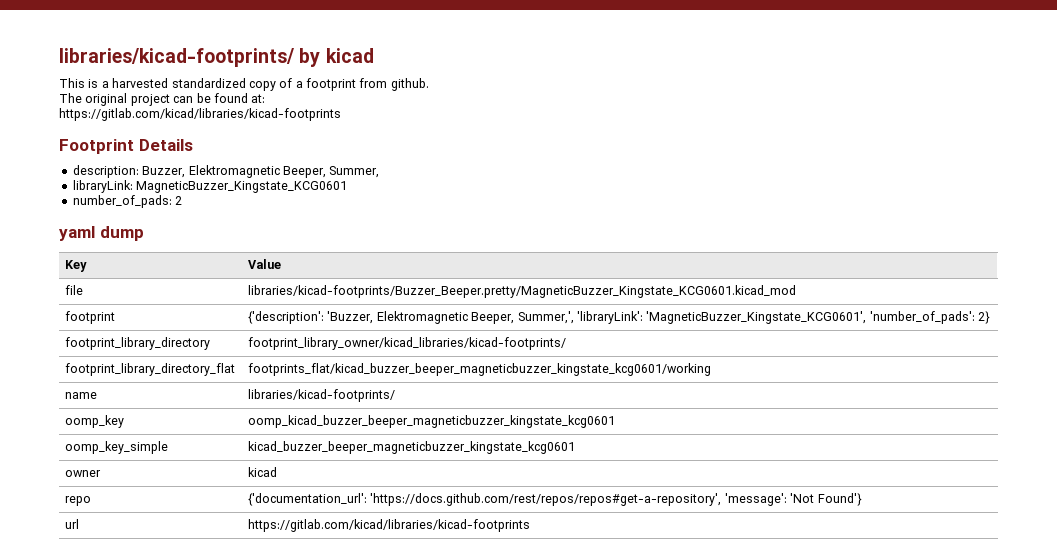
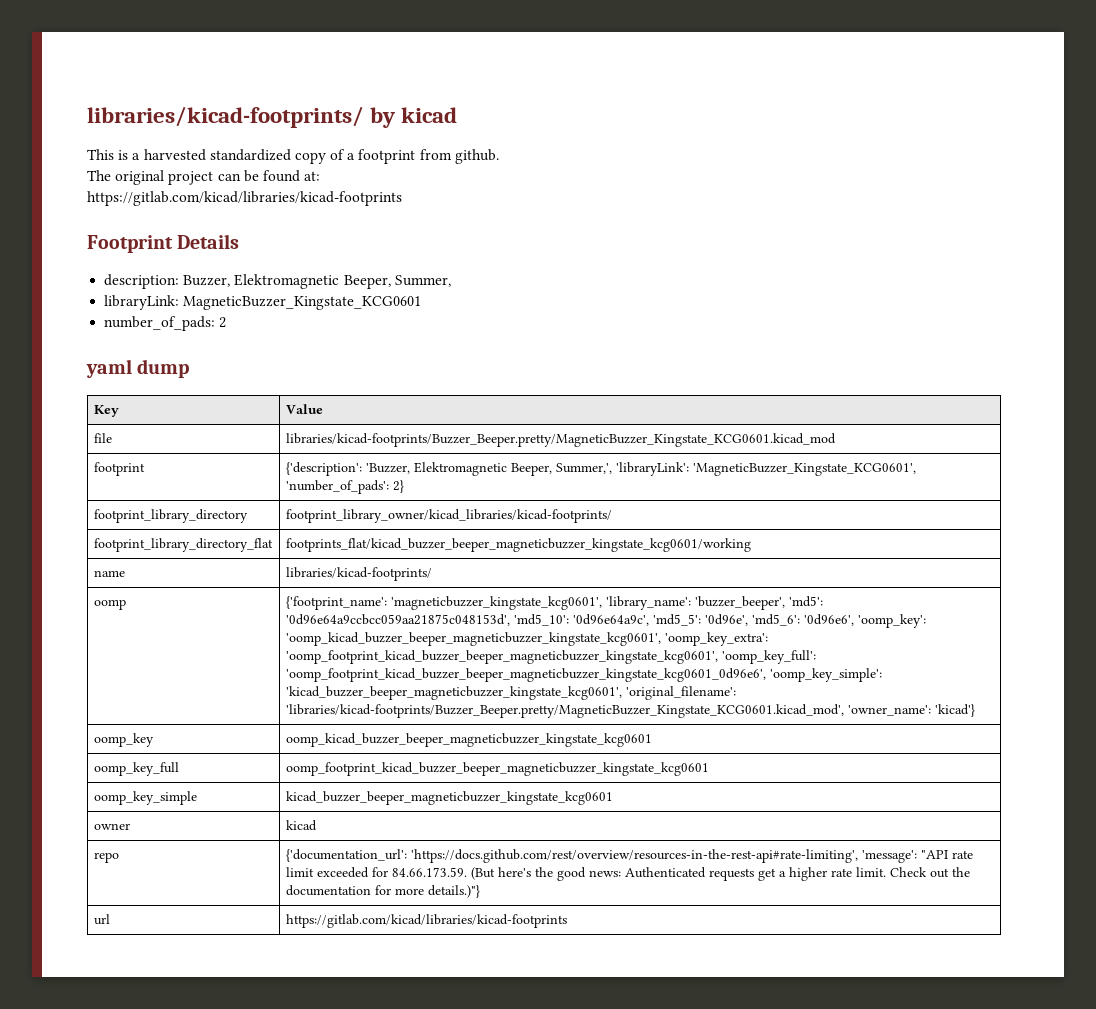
(396, 395) none -> [93,599,126,610] [285,596,823,610] [285,614,926,628] [285,632,768,646] [285,650,816,664] [285,668,882,682] [285,686,736,700] [285,704,975,718] // oomp | {'footprint_name': 'magneticbuzzer_kingstate_kcg0601', 'library_name': 'buzzer_beeper', 'md5': '0d96e64a9ccbcc059aa21875c048153d', 'md5_10': '0d96e64a9c', 'md5_5': '0d96e', 'md5_6': '0d96e6', 'oomp_key': 'oomp_kicad_buzzer_beeper_magneticbuzzer_kingstate_kcg0601', 'oomp_key_extra': 'oomp_footprint_kicad_buzzer_beeper_magneticbuzzer_kingstate_kcg0601', 'oomp_key_full': 'oomp_footprint_kicad_buzzer_beeper_magneticbuzzer_kingstate_kcg0601_0d96e6', 'oomp_key_simple': 'kicad_buzzer_beeper_magneticbuzzer_kingstate_kcg0601', 'original_filename': 'libraries/kicad-footprints/Buzzer_Beeper.pretty/MagneticBuzzer_Kingstate_KCG0601.kicad_mod', 'owner_name': 'kicad'}
(616, 421) none -> [93,762,179,776] [285,762,709,776] // oomp_key_full | oomp_footprint_kicad_buzzer_beeper_magneticbuzzer_kingstate_kcg0601
[370,493,862,506] 'https://docs.github.com/rest/repos/repos#get-a-repository', 'message': 'Not Found'} -> [410,849,973,863] [285,867,970,881] [285,885,480,898] 'https://docs.github.com/rest/overview/resources-in-the-rest-api#rate-limiting', 'message': "API rate limit exceeded for 84.66.173.59. (But here's the good news: Authenticated requests get a higher rate limit. Check out the documentation for more details.)"}

